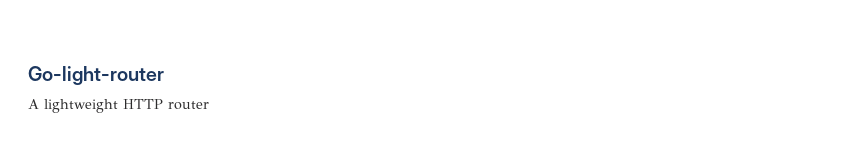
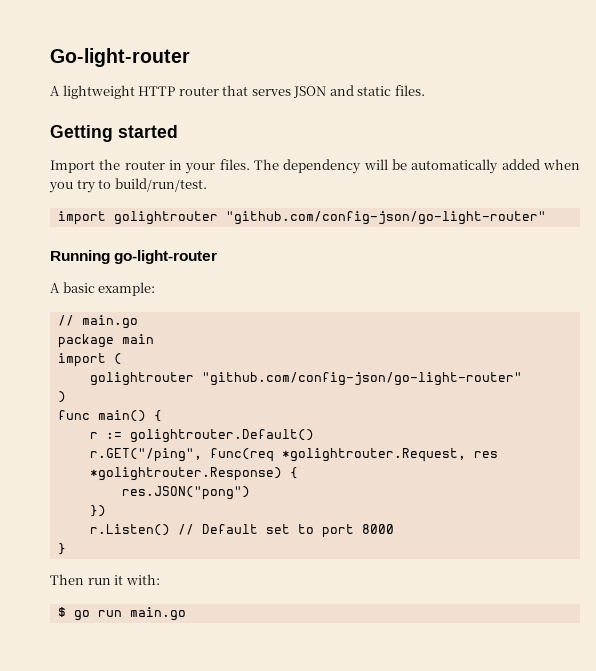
(209, 105) none -> [222,85,425,98] [50,125,178,142] [50,159,580,174] [49,178,207,193] [57,211,546,225] [50,250,218,264] [50,282,156,296] [57,315,138,329] [57,334,154,348] [57,353,122,367] [89,372,522,386] [57,391,66,403] [57,410,162,422] [89,429,314,443] [89,448,498,462] [89,467,298,481] [121,486,250,500] [89,505,106,517] [89,524,394,538] [57,543,66,555] [50,574,160,585] [57,607,186,621] that serves JSON and static files. // Getting started // Import the router in your files. The dependency will be automatically added when you try to build/run/test. // import golightrouter "github.com/config-json/go-light-router" // Running go-light-router // A basic example: // // main.go // package main // import ( // golightrouter "github.com/config-json/go-light-router" // ) // func main() { // r := golightrouter.Default() // r.GET("/ping", func(req *golightrouter.Request, res *golightrouter.Response) { // res.JSON("pong") // }) // r.Listen() // Default set to port 8000 // } // Then run it with: // $ go run main.go

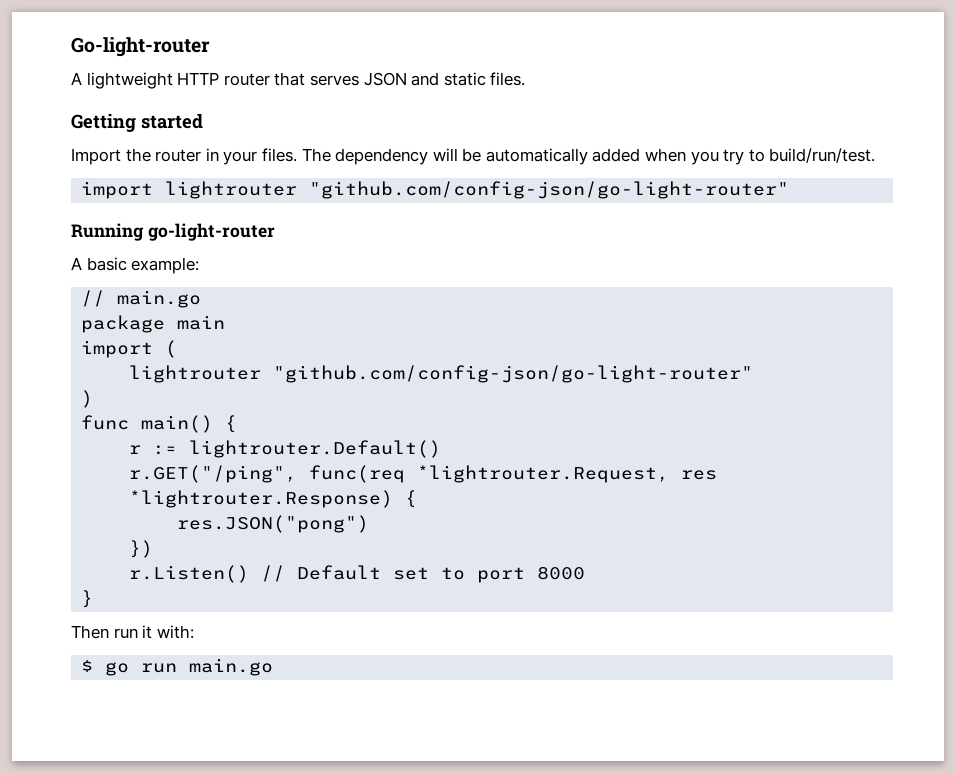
[113,211,218,225] golightrouter -> [165,181,298,199] lightrouter
[89,372,194,386] golightrouter -> [129,365,262,383] lightrouter
[129,429,314,443] golightrouter.Default() -> [189,440,442,458] lightrouter.Default()
[281,448,498,462] [89,467,282,481] *golightrouter.Request, res *golightrouter.Response) -> [417,465,718,483] [129,490,394,508] *lightrouter.Request, res *lightrouter.Response)

